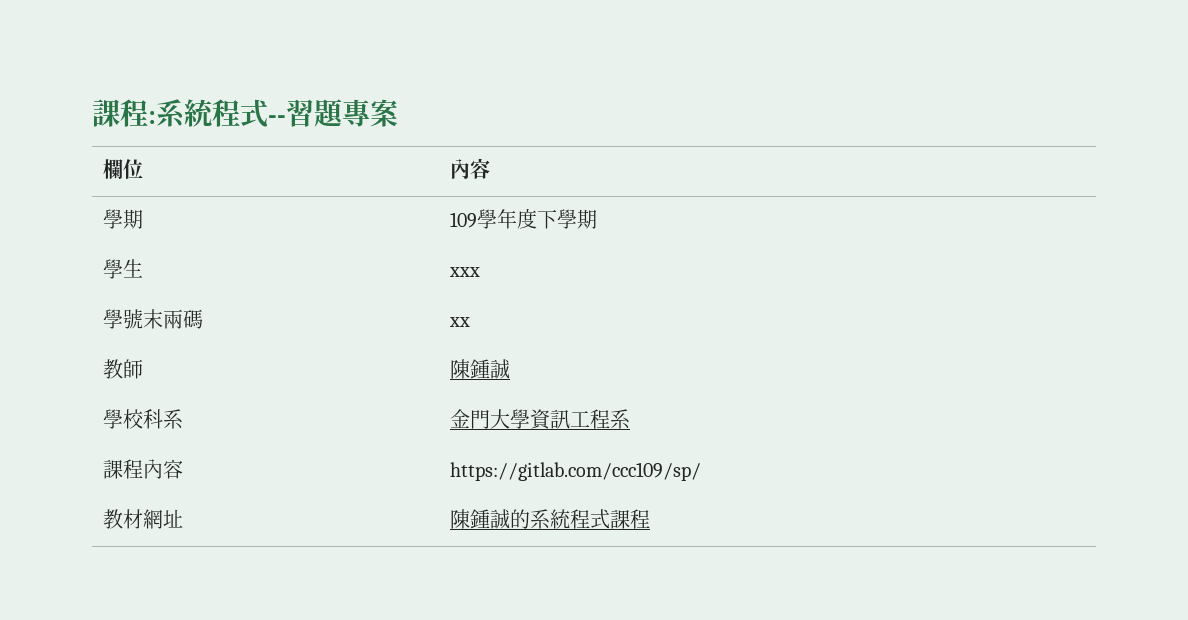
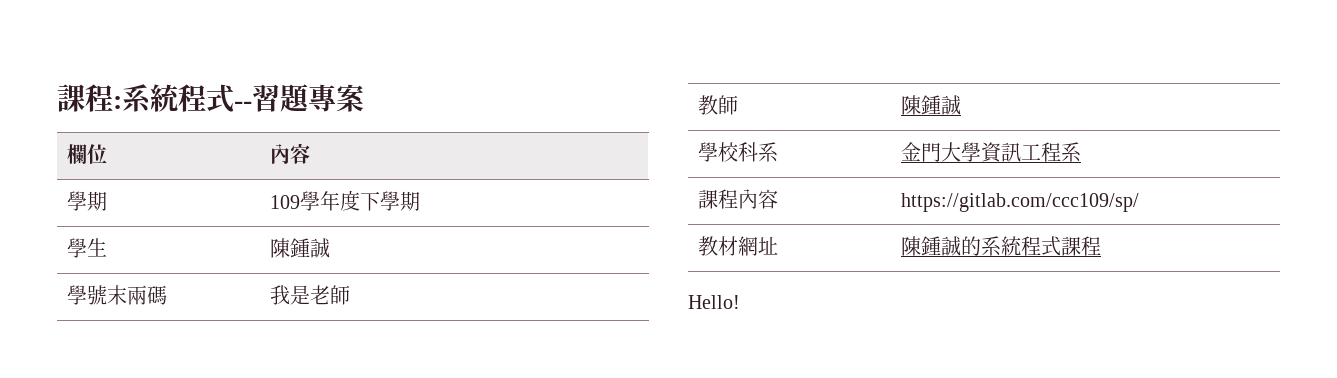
[449,267,481,277] xxx -> [270,238,331,258] 陳鍾誠
[449,317,471,327] xx -> [270,285,351,305] 我是老師
(651, 519) none -> [688,295,740,309] // Hello!

